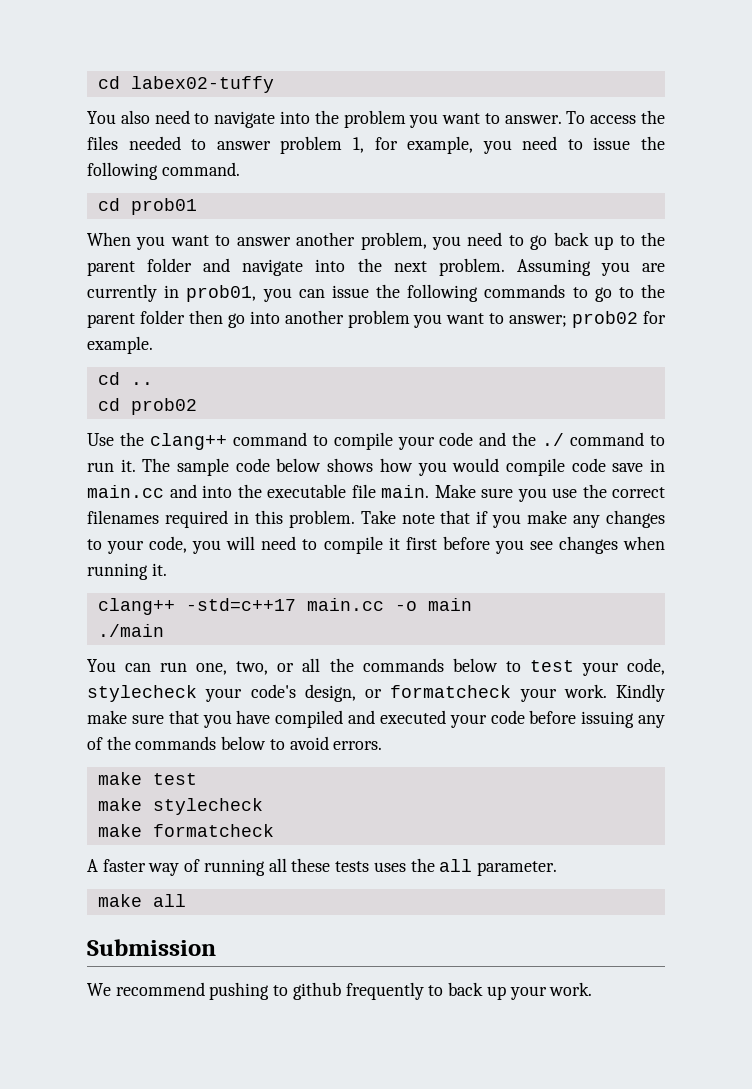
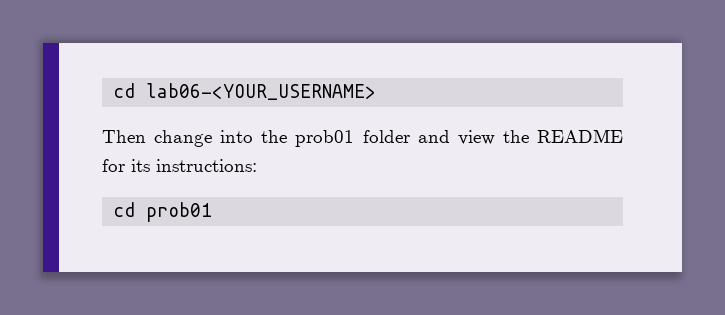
[97,76,274,93] [87,110,665,128] [87,136,665,154] [87,162,240,180] [97,198,197,215] [87,232,666,250] [87,258,666,276] [87,284,665,302] [87,310,666,328] [87,336,153,354] [97,372,153,385] [97,398,197,415] [87,432,665,450] [87,458,665,476] [87,484,665,502] [87,510,666,528] [87,536,665,554] [87,563,167,580] [97,598,472,615] [97,624,164,637] [87,658,666,676] [87,684,665,702] [87,710,665,728] [87,736,383,750] [97,772,197,785] [97,798,263,815] [97,824,274,837] [87,858,557,876] [97,894,186,907] [87,939,216,956] [87,982,593,1000] cd labex02-tuffy // You also need to navigate into the problem you want to answer. To access the files needed to answer problem 1, for example, you need to issue the following command. // cd prob01 // When you want to answer another problem, you need to go back up to the parent folder and navigate into the next problem. Assuming you are currently in prob01, you can issue the following commands to go to the parent folder then go into another problem you want to answer; prob02 for example. // cd .. // cd prob02 // Use the clang++ command to compile your code and the ./ command to run it. The sample code below shows how you would compile code save in main.cc and into the executable file main. Make sure you use the correct filenames required in this problem. Take note that if you make any changes to your code, you will need to compile it first before you see changes when running it. // clang++ -std=c++17 main.cc -o main // ./main // You can run one, two, or all the commands below to test your code, stylecheck your code's design, or formatcheck your work. Kindly make sure that you have compiled and executed your code before issuing any of the commands below to avoid errors. // make test // make stylecheck // make formatcheck // A faster way of running all these tests uses the all parameter. // make all // Submission // We recommend pushing to github frequently to back up your work. -> [113,83,377,100] [102,129,623,147] [102,159,257,172] [113,202,213,222] cd lab06-<YOUR_USERNAME> // Then change into the prob01 folder and view the README for its instructions: // cd prob01

